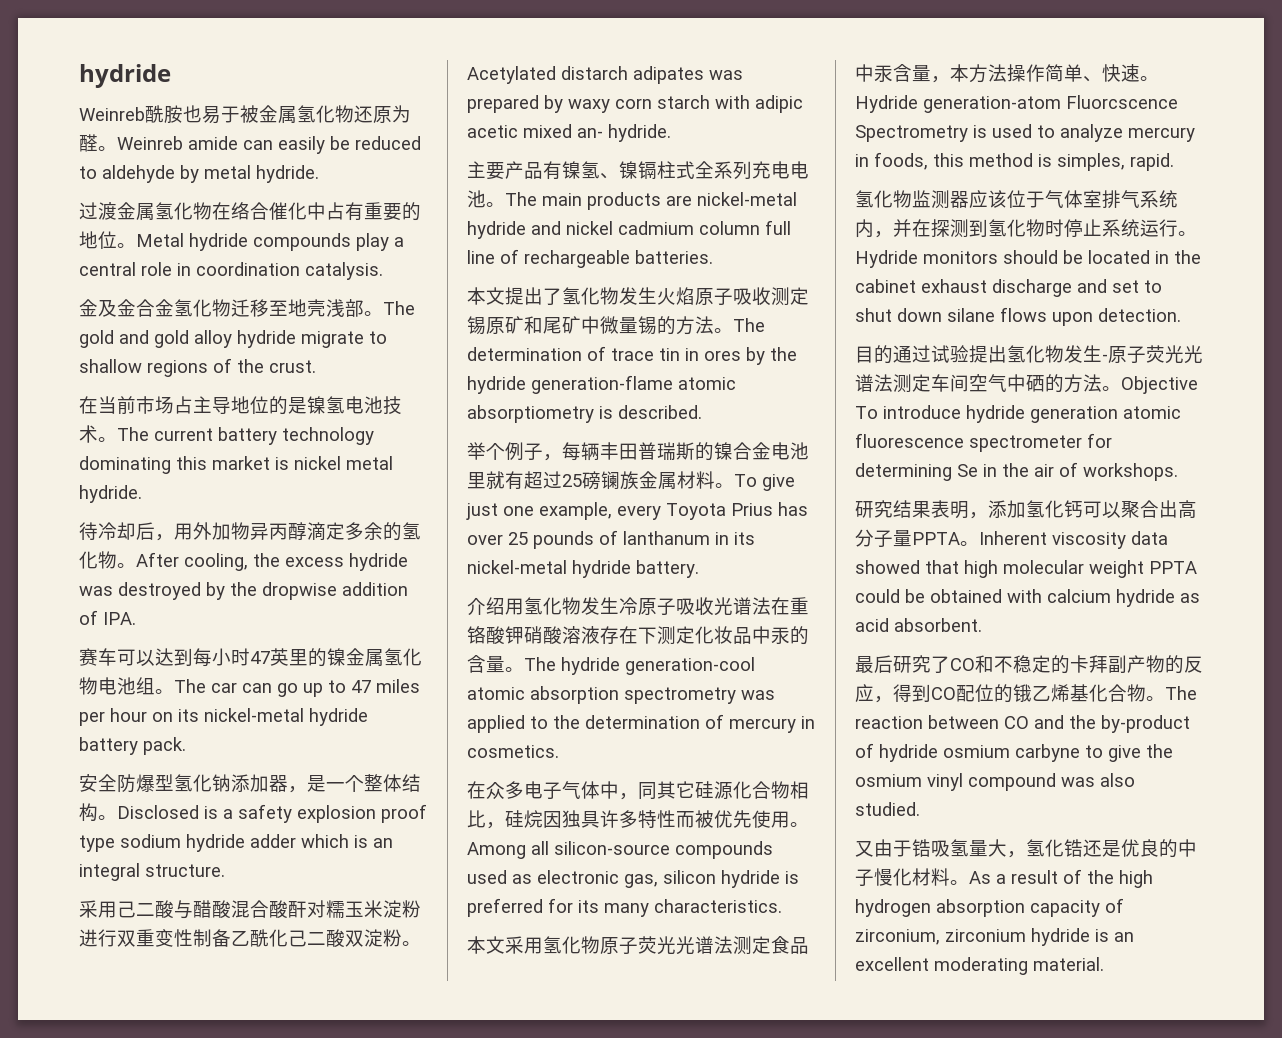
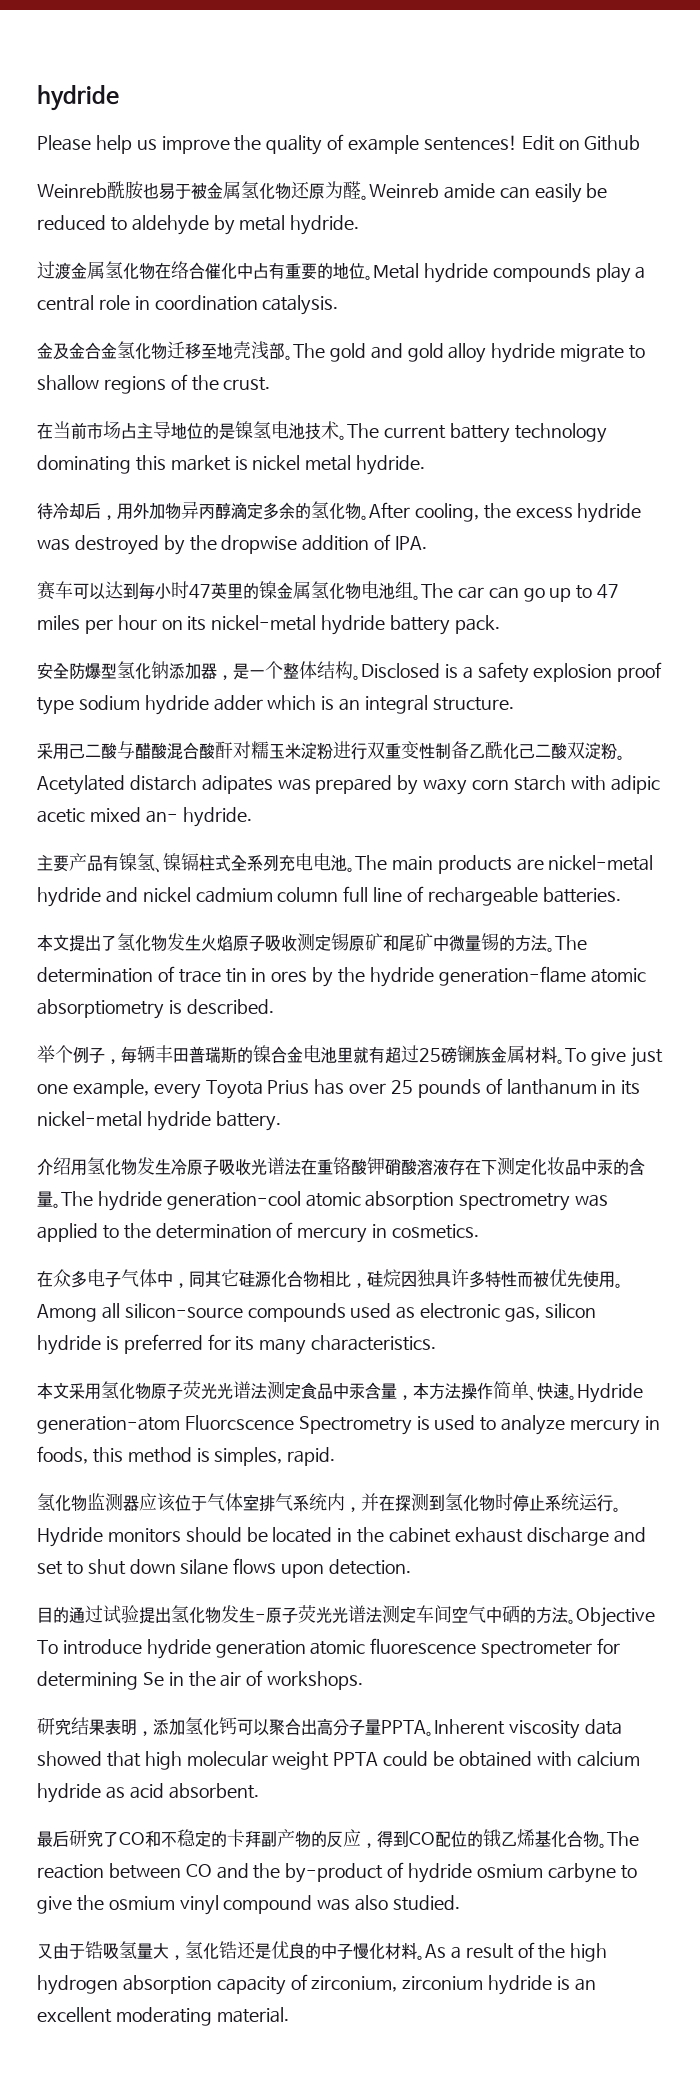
[79,64,171,88] hydride -> [37,85,119,111] [37,134,641,155] hydride // Please help us improve the quality of example sentences! Edit on Github

